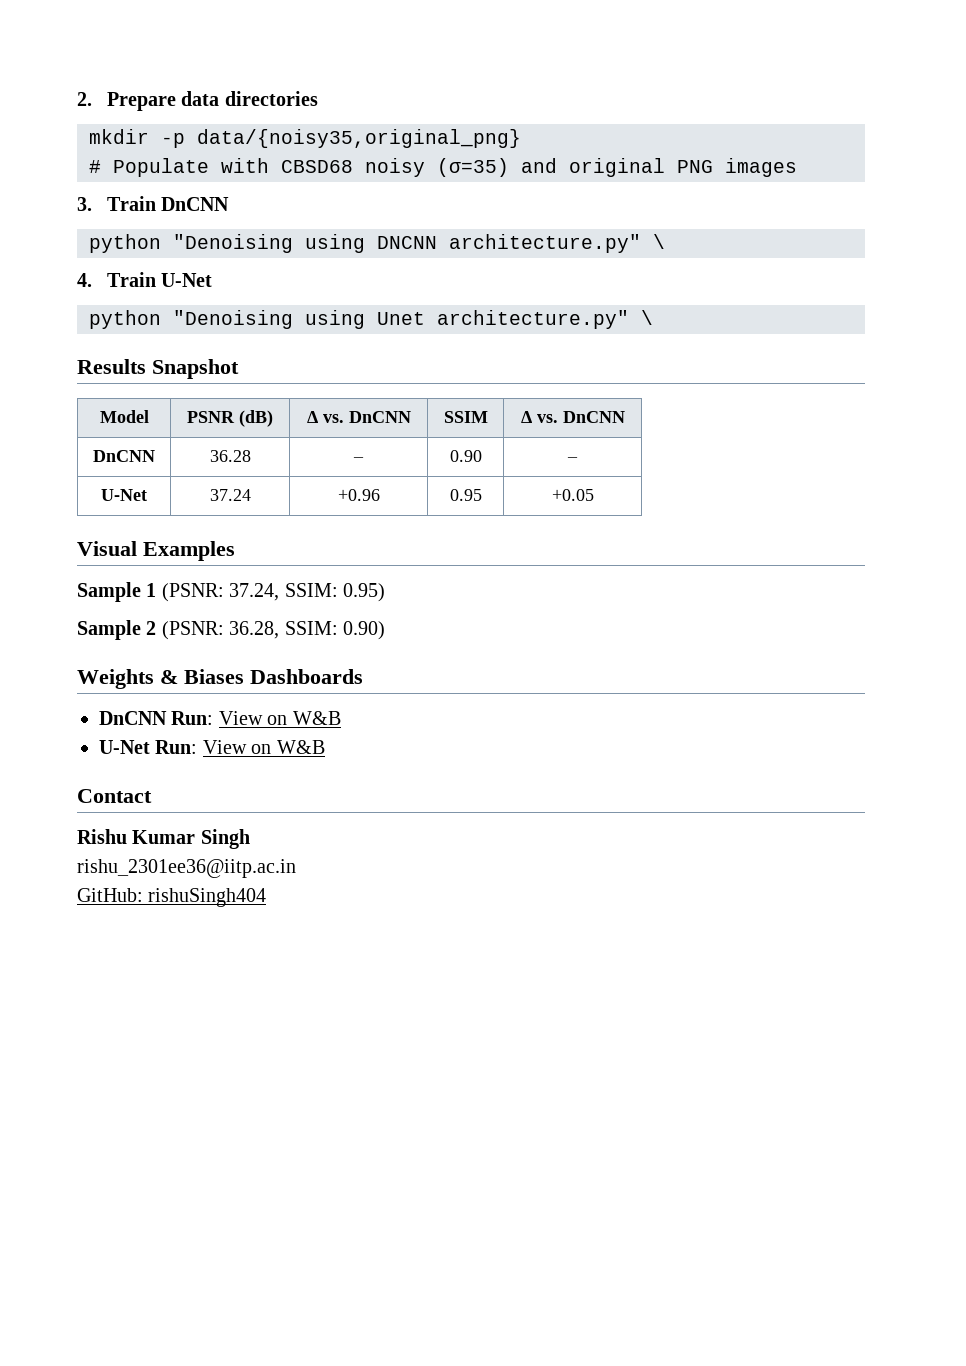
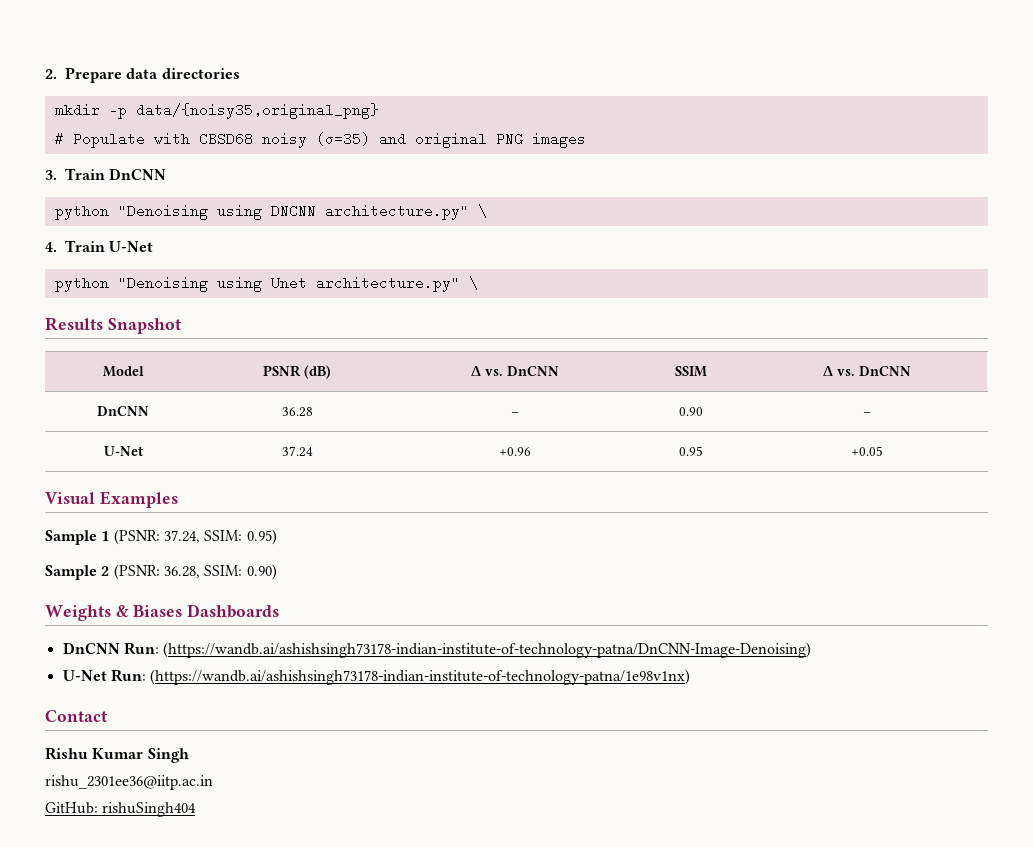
[218,711,341,725] View on W&B -> [163,642,812,658] (https://wandb.ai/ashishsingh73178-indian-institute-of-technology-patna/DnCNN-Image-Denoising)
[202,740,325,754] View on W&B -> [150,669,691,685] (https://wandb.ai/ashishsingh73178-indian-institute-of-technology-patna/1e98v1nx)

